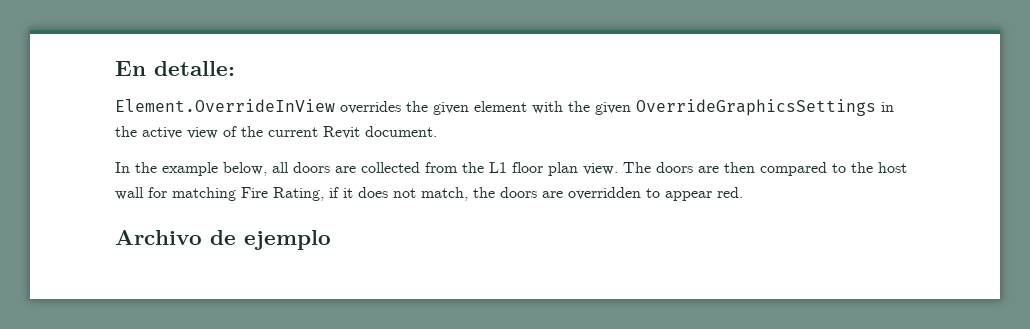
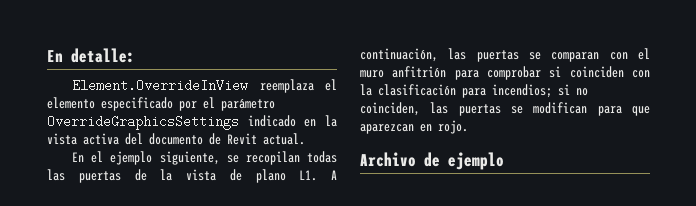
[340,99,894,116] [115,126,437,139] [115,162,907,176] [115,187,743,201] overrides the given element with the given OverrideGraphicsSettings in the active view of the current Revit document. // In the example below, all doors are collected from the L1 floor plan view. The doors are then compared to the host wall for matching Fire Rating, if it does not match, the doors are overridden to appear red. -> [259,79,337,93] [47,97,275,111] [47,115,337,130] [47,133,305,145] [72,151,337,165] [47,169,337,183] [360,48,650,62] [360,66,650,80] [360,84,588,98] [360,102,650,116] [360,120,468,134] reemplaza el elemento especificado por el parámetro OverrideGraphicsSettings indicado en la vista activa del documento de Revit actual. // En el ejemplo siguiente, se recopilan todas las puertas de la vista de plano L1. A continuación, las puertas se comparan con el muro anfitrión para comprobar si coinciden con la clasificación para incendios; si no coinciden, las puertas se modifican para que aparezcan en rojo.

